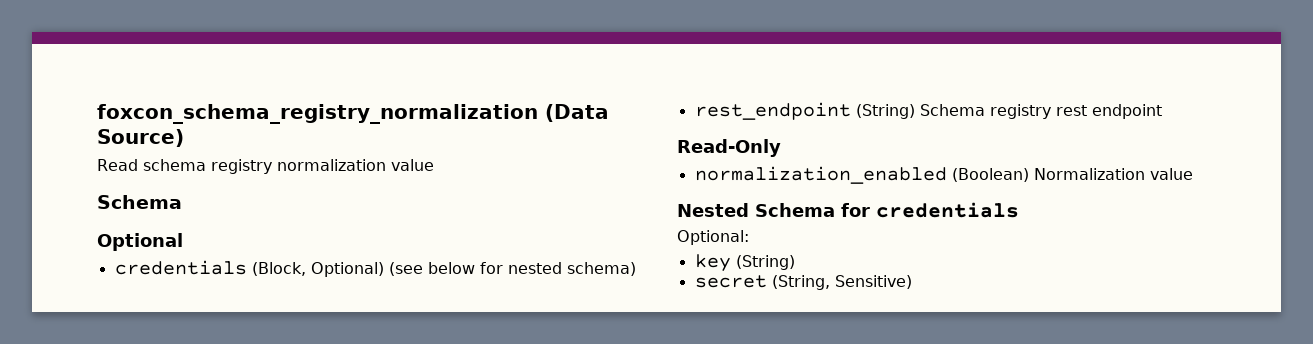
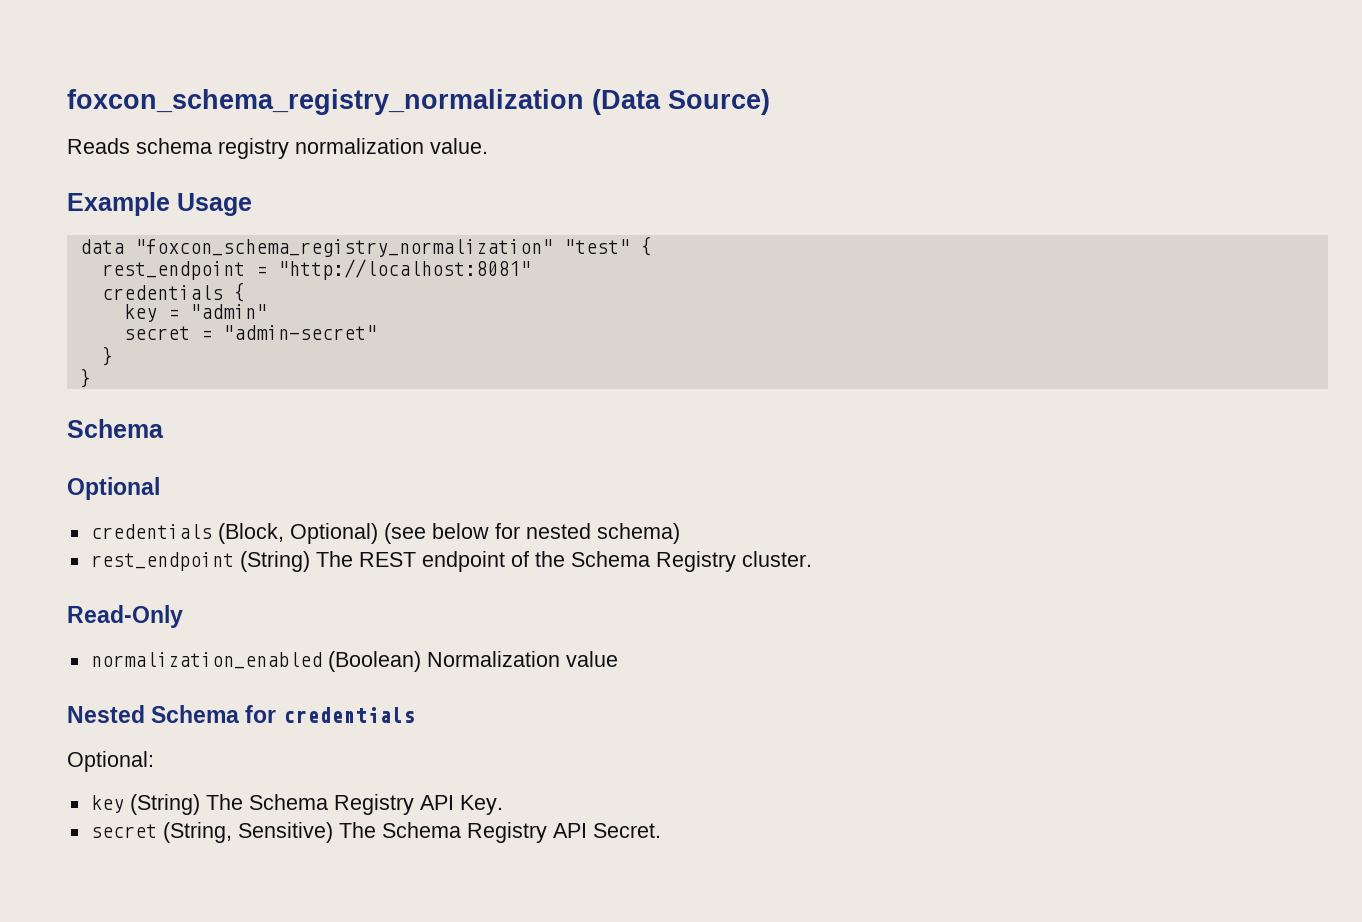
[97,159,138,171] Read -> [67,138,130,154] Reads
[391,159,434,171] value -> [430,138,488,154] [67,192,252,216] [79,236,652,257] [101,259,531,280] [101,282,245,302] [123,304,267,322] [123,325,377,340] [101,346,113,366] [79,368,91,388] value. // Example Usage // data "foxcon_schema_registry_normalization" "test" { // rest_endpoint = "http://localhost:8081" // credentials { // key = "admin" // secret = "admin-secret" // } // }
[919,104,1162,119] Schema registry rest endpoint -> [315,551,812,572] The REST endpoint of the Schema Registry cluster.
[694,275,912,290] // secret (String, Sensitive) -> [205,794,503,815] [90,822,661,843] The Schema Registry API Key. // secret (String, Sensitive) The Schema Registry API Secret.

